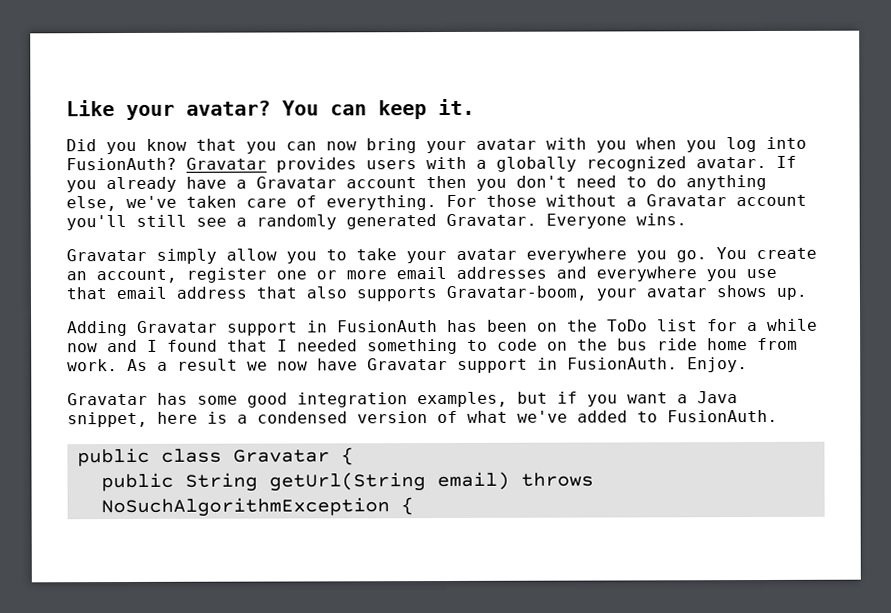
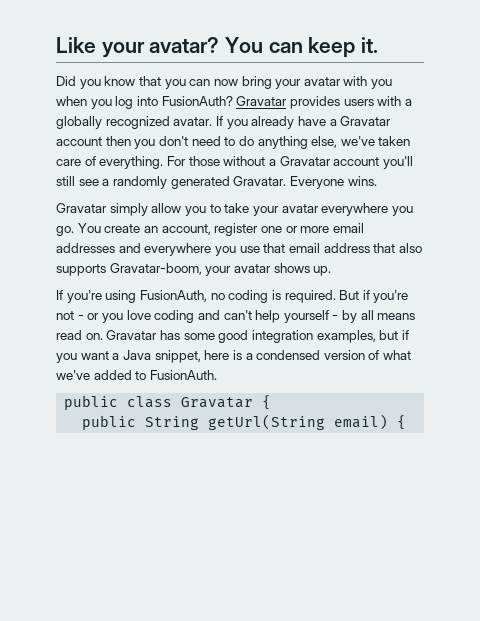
[67,318,818,337] [67,337,798,355] [67,357,748,373] Adding Gravatar support in FusionAuth has been on the ToDo list for a while now and I found that I needed something to code on the bus ride home from work. As a result we now have Gravatar support in FusionAuth. Enjoy. // -> [56,290,409,303] [56,310,416,323] [56,330,103,340] If you're using FusionAuth, no coding is required. But if you're not - or you love coding and can't help yourself - by all means read on.
[520,472,594,487] [100,497,390,518] throws NoSuchAlgorithmException -> (389, 422) none

